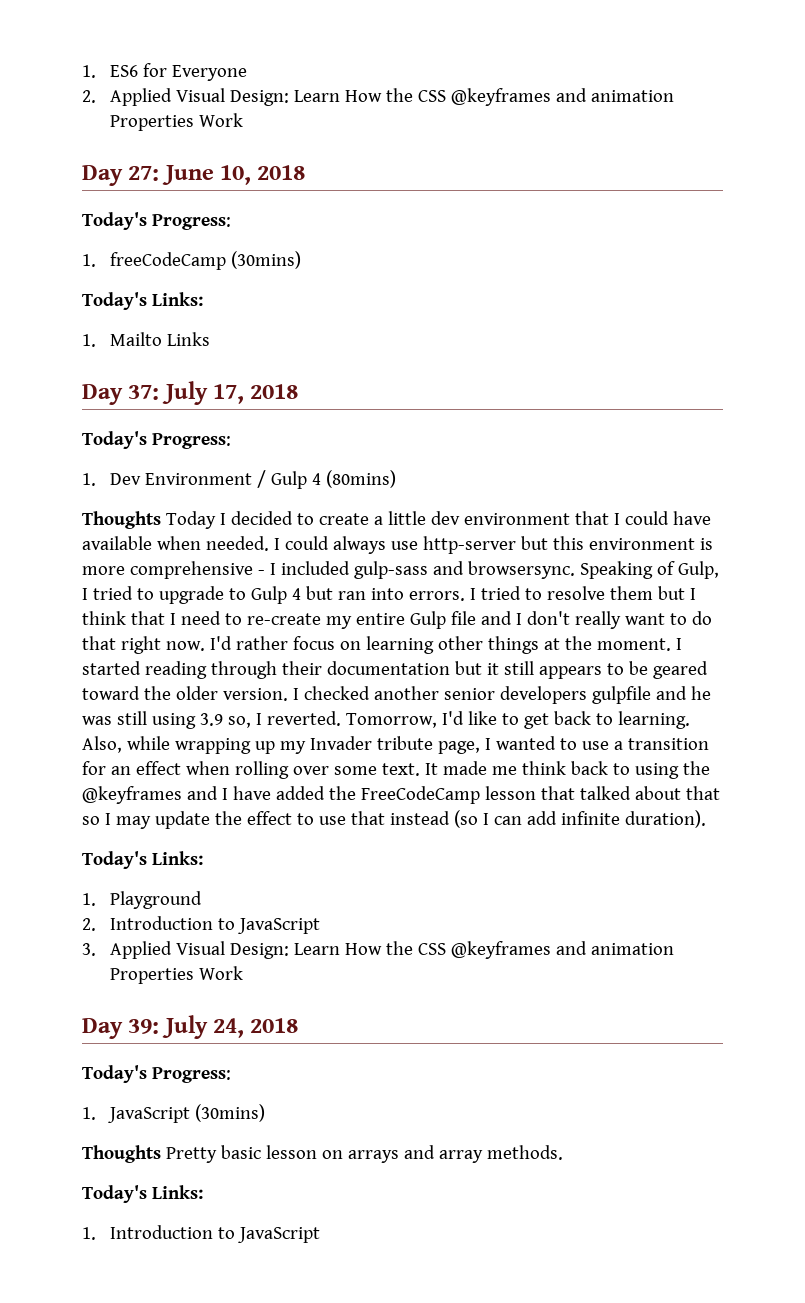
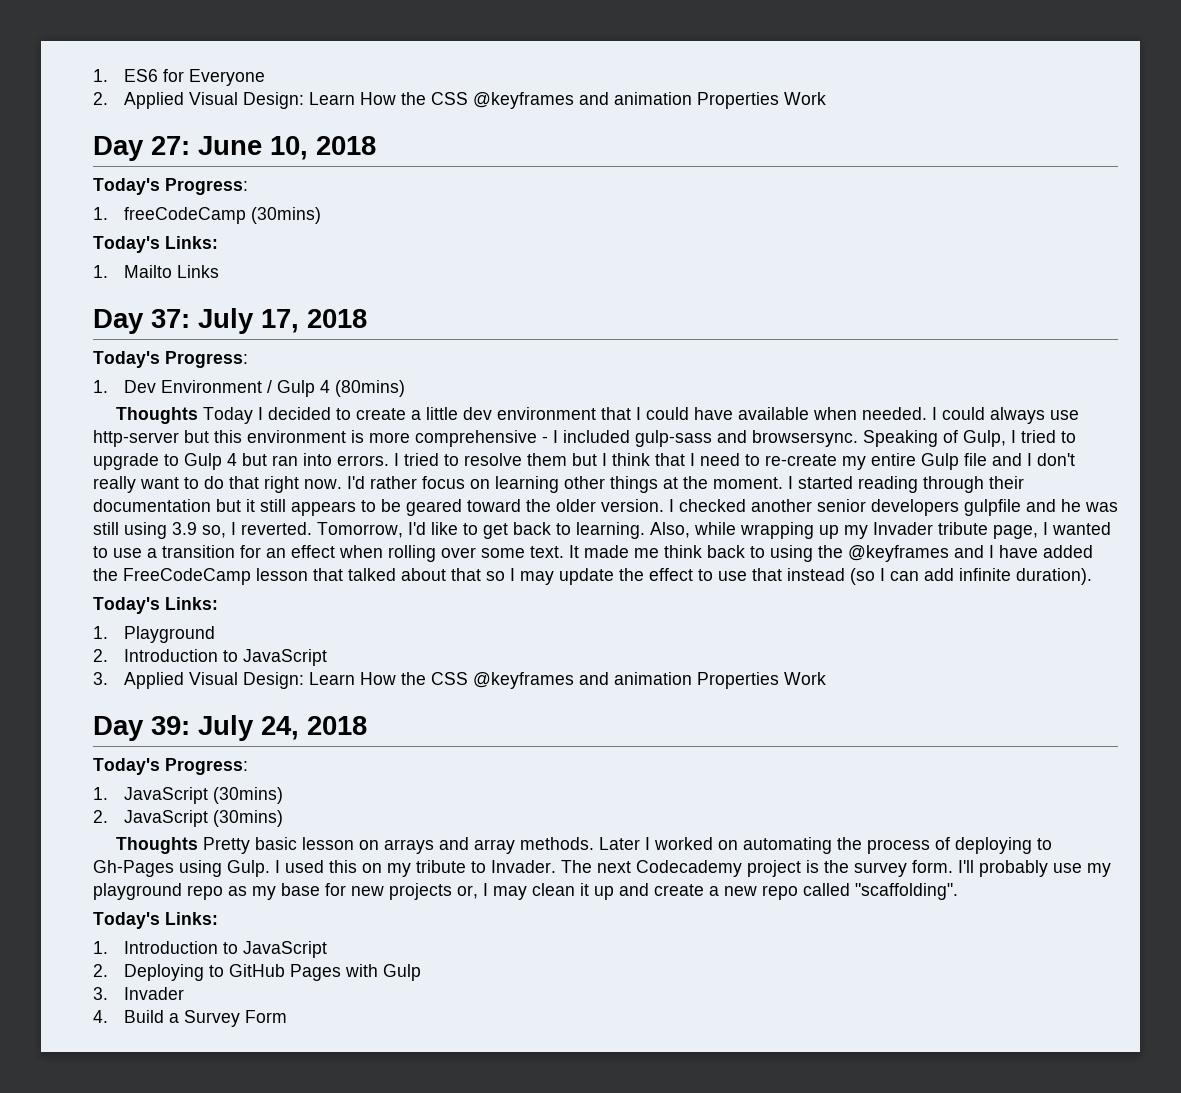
(265, 1113) none -> [93,810,284,827] // 2. JavaScript (30mins)
(563, 1152) none -> [599,837,1053,854] [93,860,1111,877] [93,883,958,900] Later I worked on automating the process of deploying to Gh-Pages using Gulp. I used this on my tribute to Invader. The next Codecademy project is the survey form. I'll probably use my playground repo as my base for new projects or, I may clean it up and create a new repo called "scaffolding".
(320, 1235) none -> [93,964,422,981] [93,987,185,1000] [93,1010,288,1027] // 2. Deploying to GitHub Pages with Gulp // 3. Invader // 4. Build a Survey Form

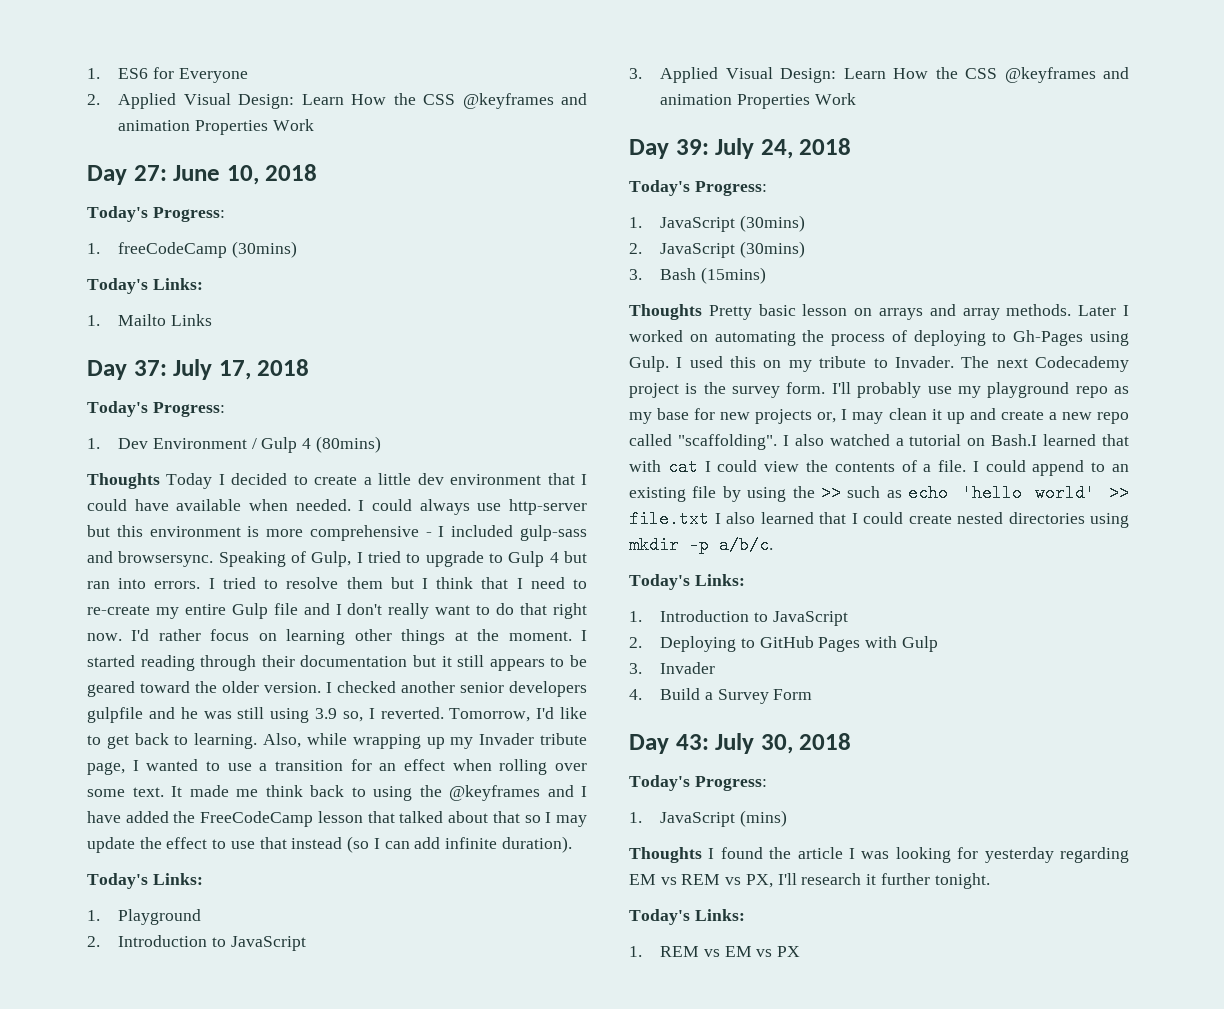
(284, 818) none -> [629,267,766,284] // 3. Bash (15mins)
(958, 891) none -> [782,434,1129,446] [629,458,1129,476] [629,484,1129,502] [629,510,1129,528] [629,536,773,554] I also watched a tutorial on Bash.I learned that with cat I could view the contents of a file. I could append to an existing file by using the >> such as echo 'hello world' >> file.txt I also learned that I could create nested directories using mkdir -p a/b/c.
(288, 1016) none -> [629,733,852,754] [629,775,767,791] [629,810,787,827] [629,847,1129,863] [629,873,990,889] [629,909,745,925] [629,946,801,957] // Day 43: July 30, 2018 // Today's Progress: // 1. JavaScript (mins) // Thoughts I found the article I was looking for yesterday regarding EM vs REM vs PX, I'll research it further tonight. // Today's Links: // 1. REM vs EM vs PX

